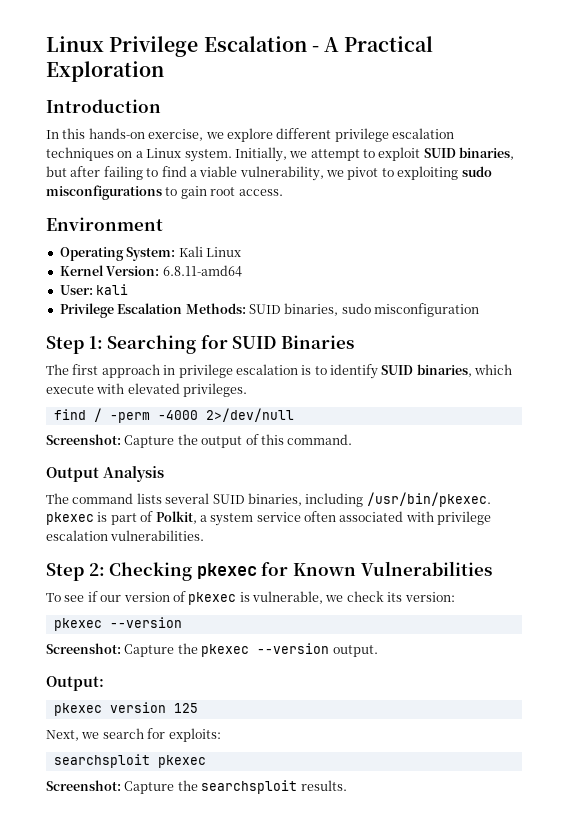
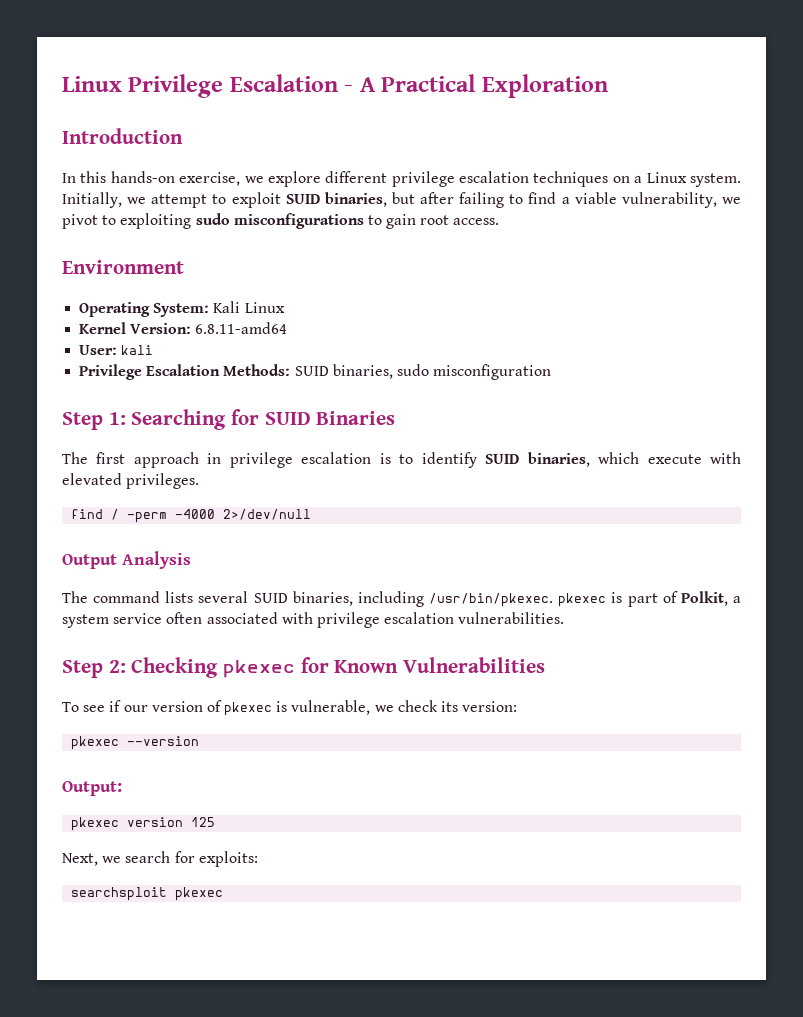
[46,434,353,448] // Screenshot: Capture the output of this command. -> (312, 514) none
[46,643,378,657] // Screenshot: Capture the pkexec --version output. -> (200, 741) none
[46,780,347,794] // Screenshot: Capture the searchsploit results. -> (224, 894) none

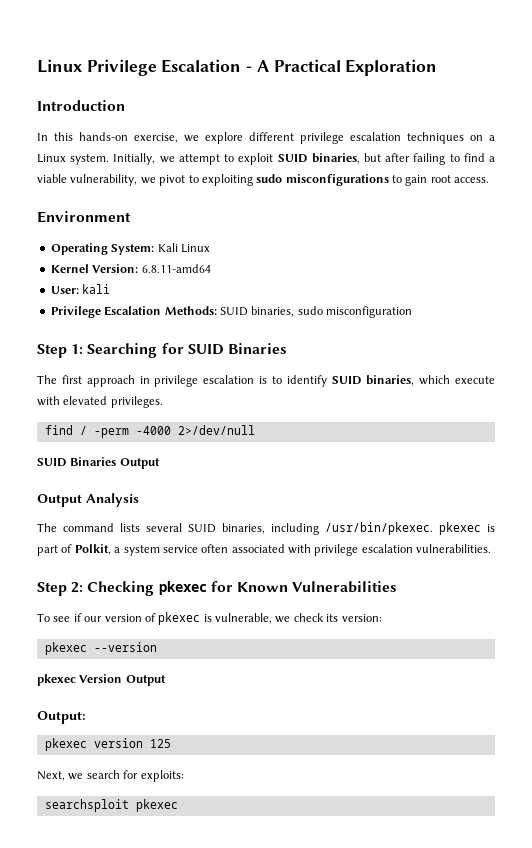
(312, 514) none -> [37,457,160,469] // SUID Binaries Output
(200, 741) none -> [37,674,166,686] // pkexec Version Output

